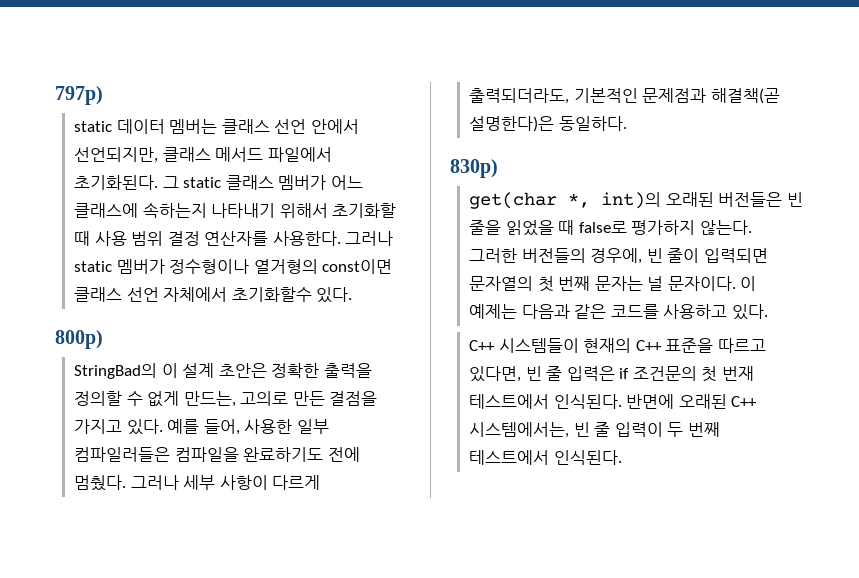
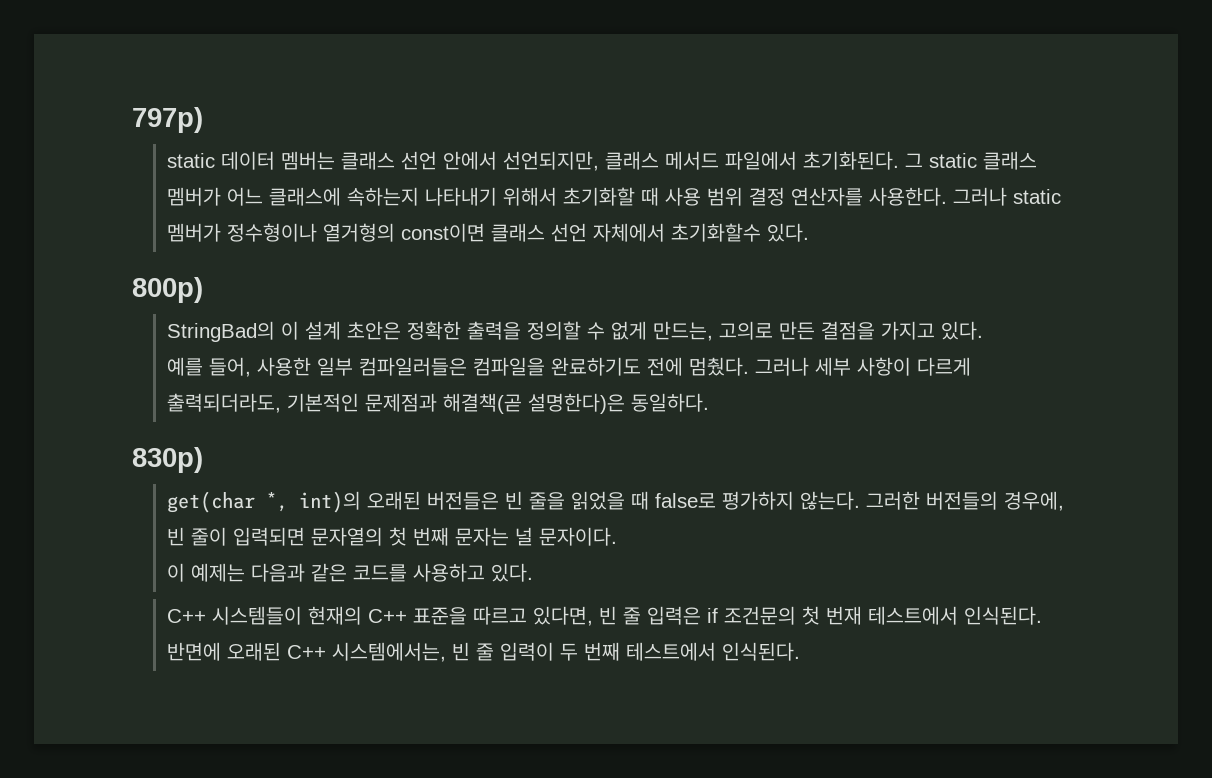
(163, 427) none -> (984, 330) //
(736, 283) none -> (618, 536) //

